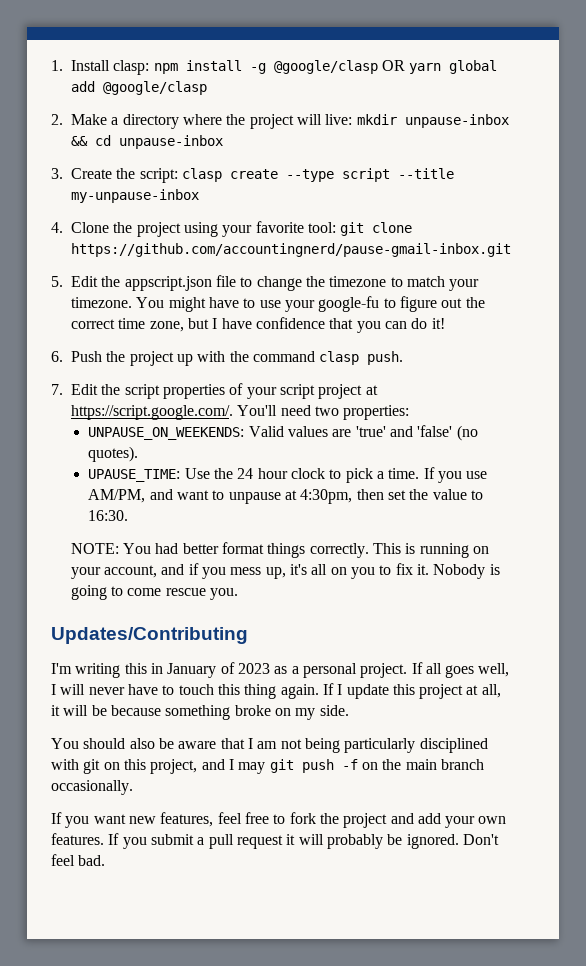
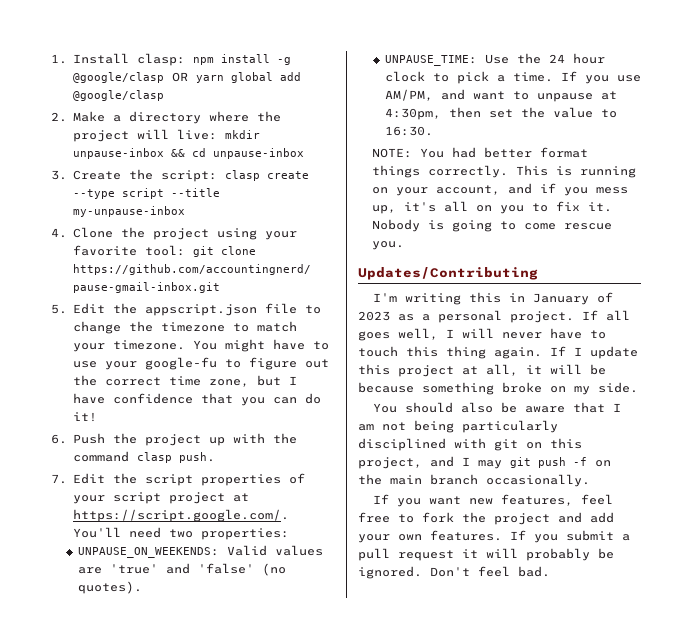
[88,469,181,482] UPAUSE_TIME: -> [384,55,477,66] UNPAUSE_TIME:

